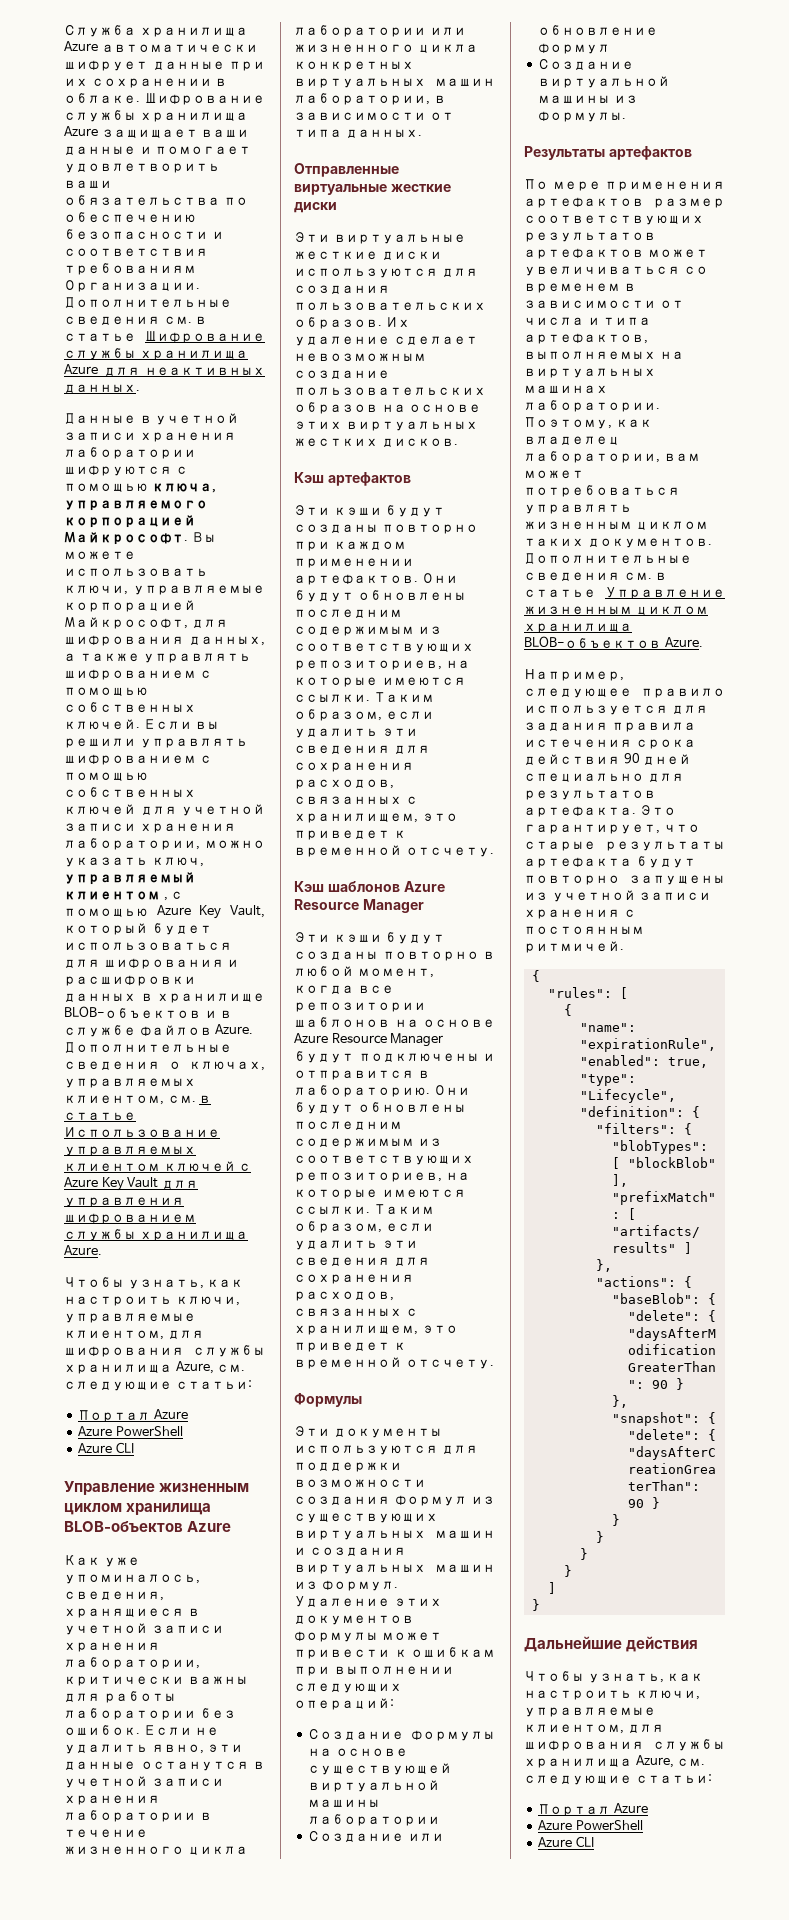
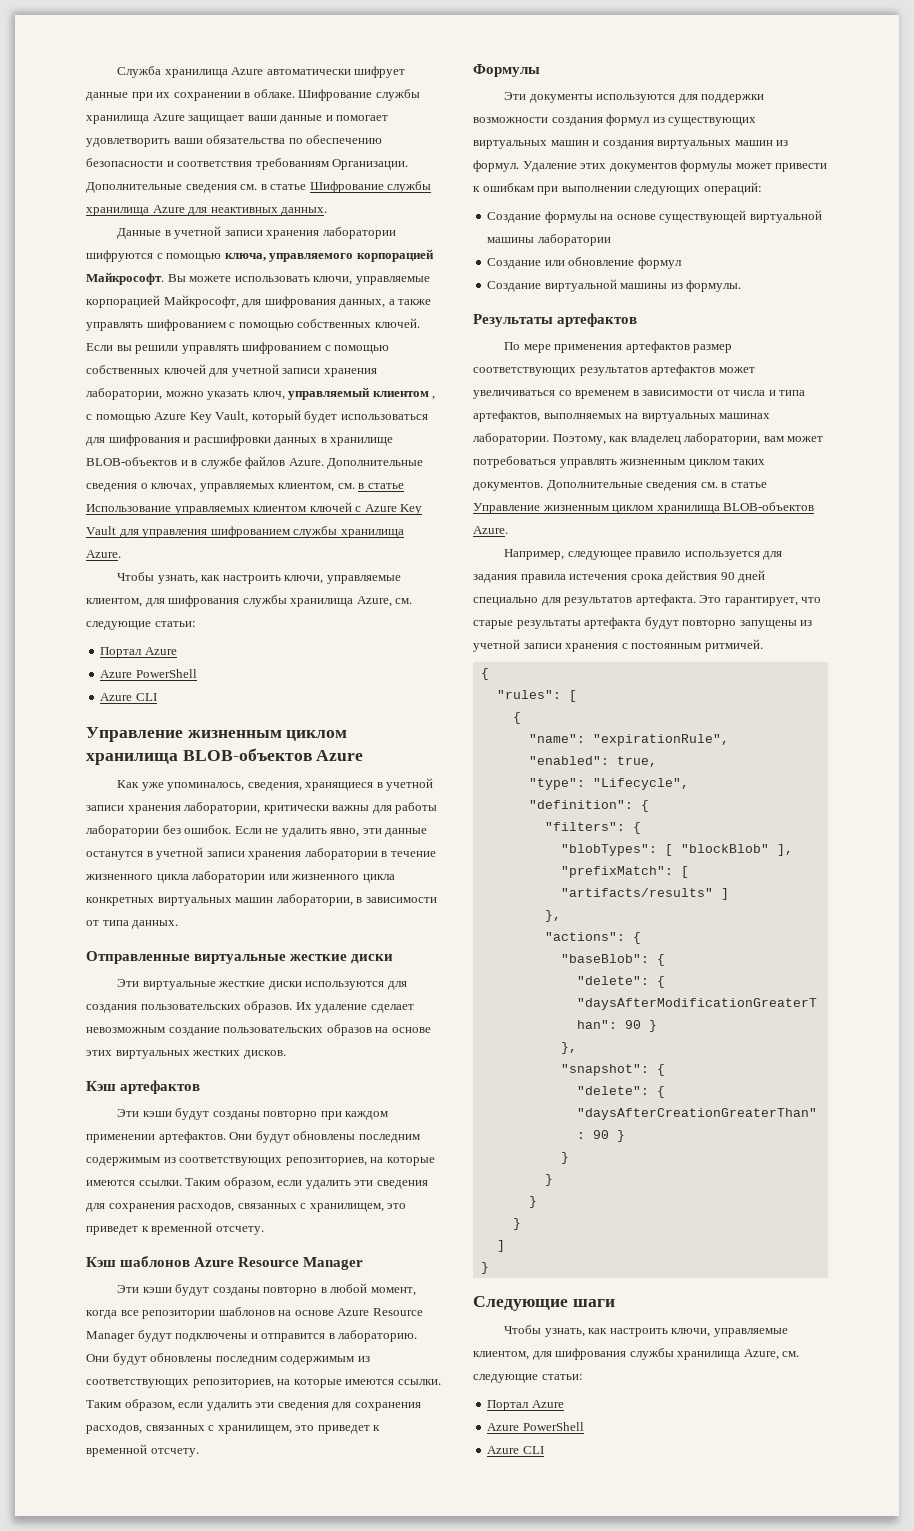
[524,1636,699,1652] Дальнейшие действия -> [473,1296,615,1311] Следующие шаги

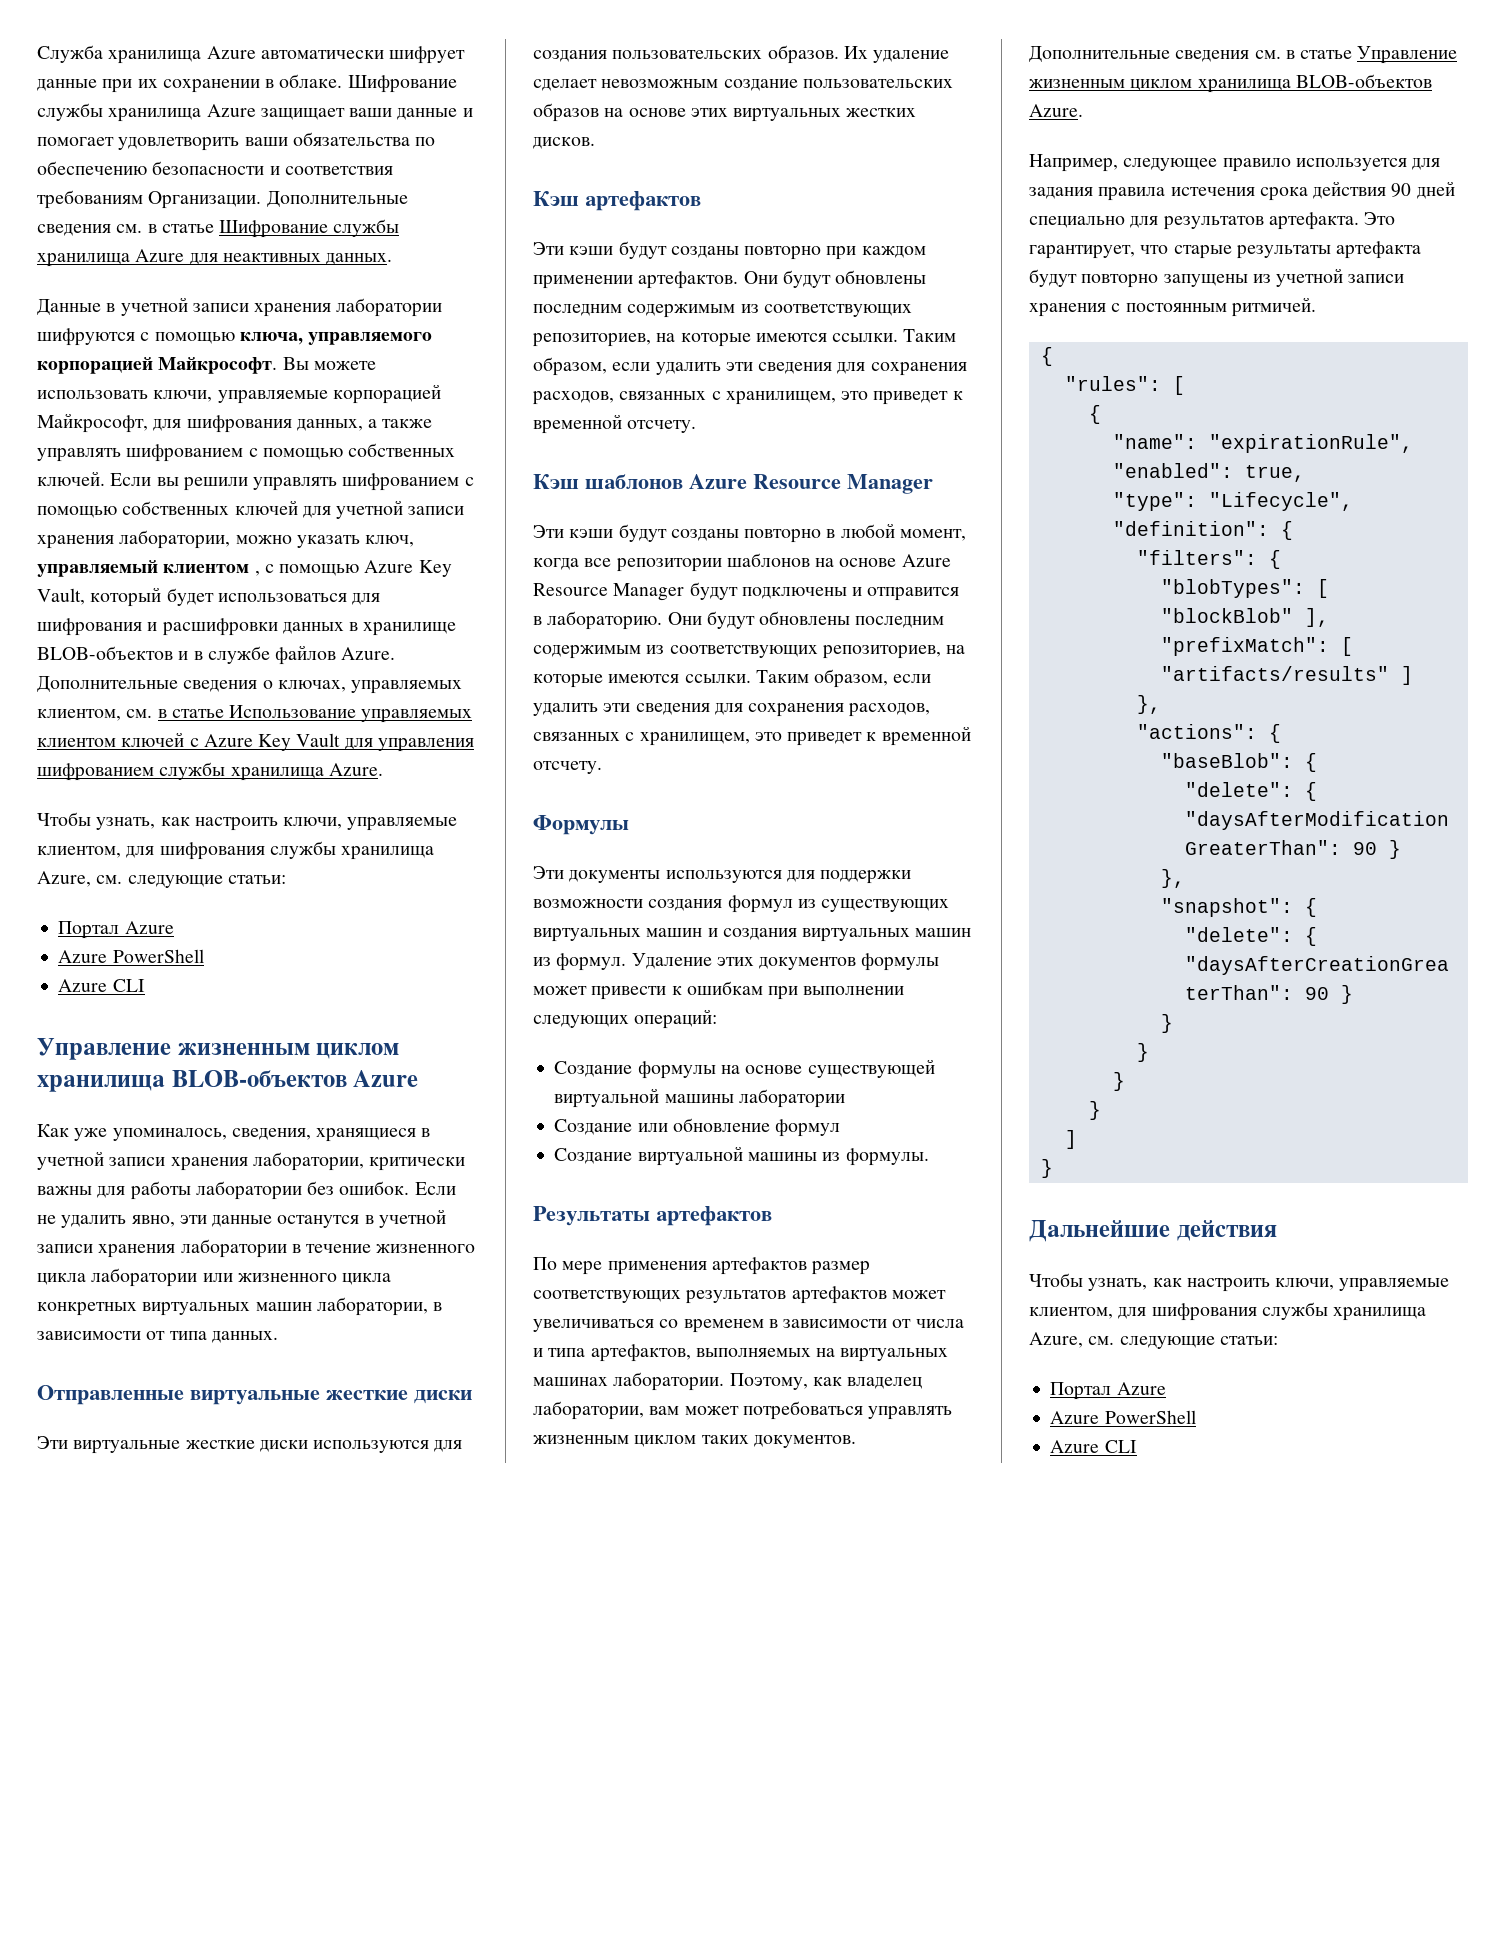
[473,1296,615,1311] Следующие шаги -> [1029,1220,1277,1242] Дальнейшие действия

